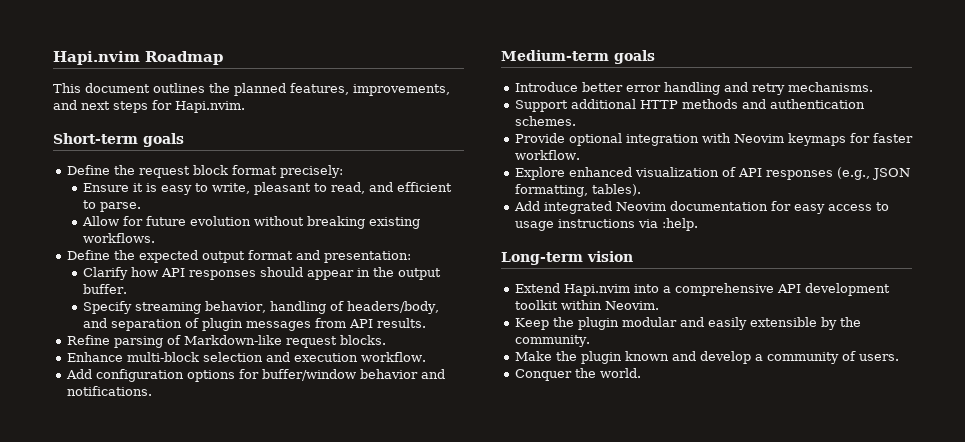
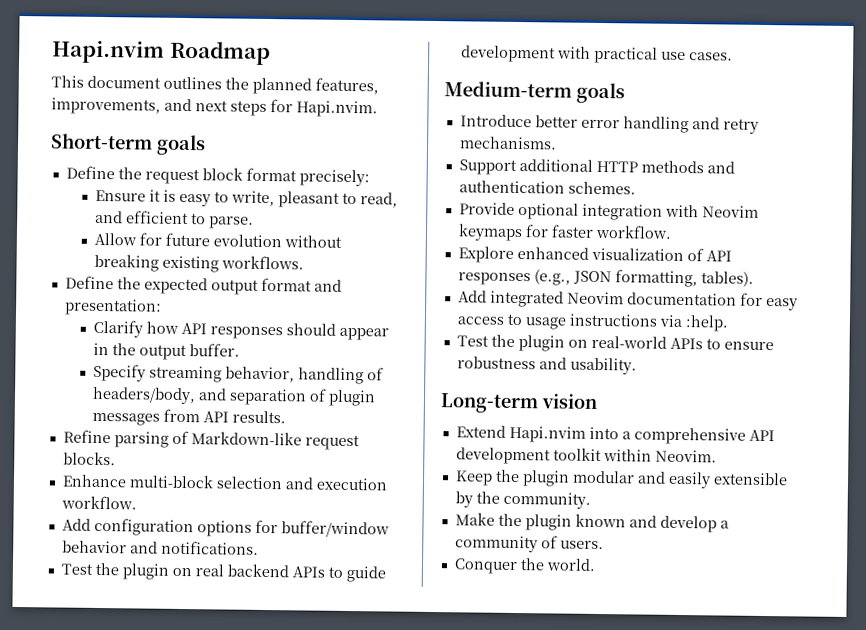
(152, 391) none -> [60,562,386,583] [460,45,733,64] // Test the plugin on real backend APIs to guide development with practical use cases.
(698, 224) none -> [456,334,774,352] [456,356,637,375] // Test the plugin on real-world APIs to ensure robustness and usability.

